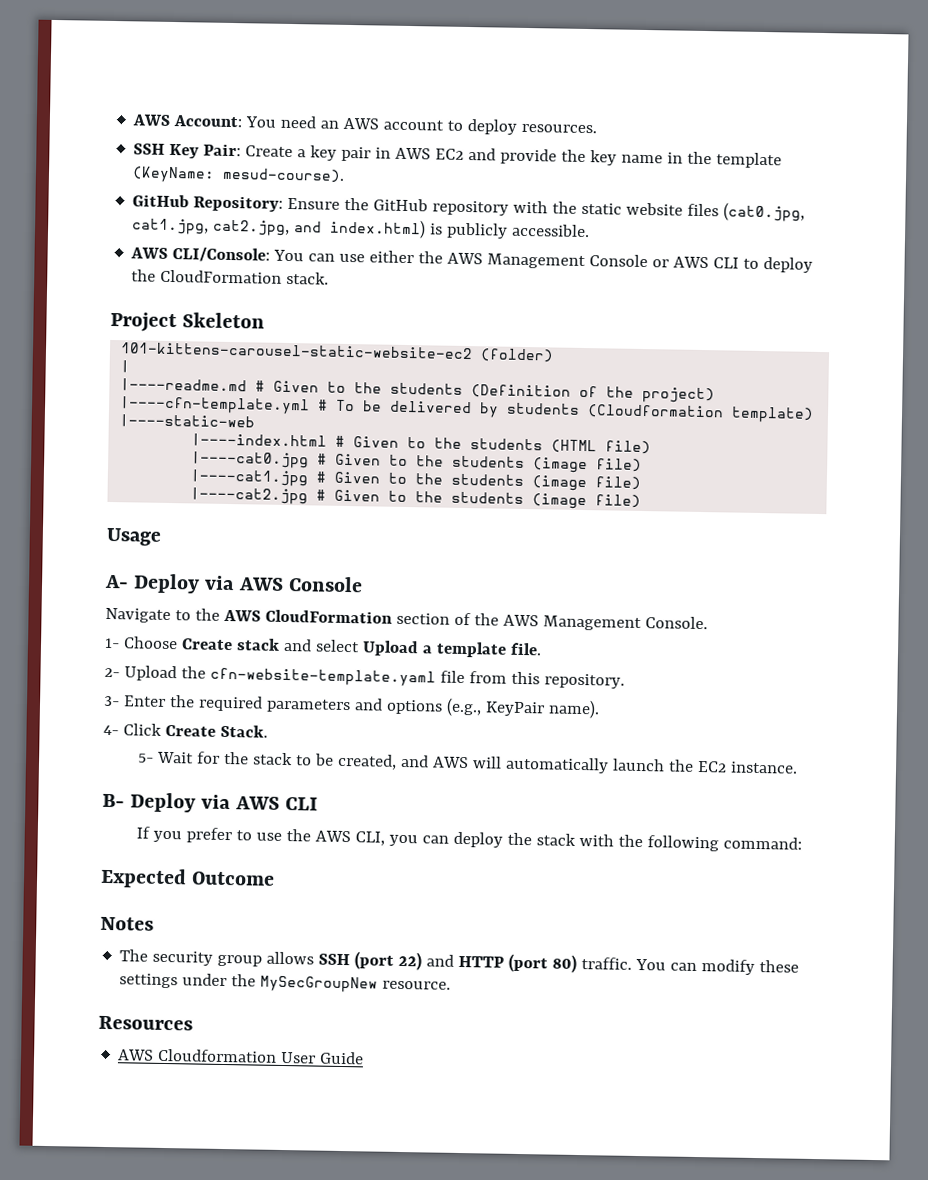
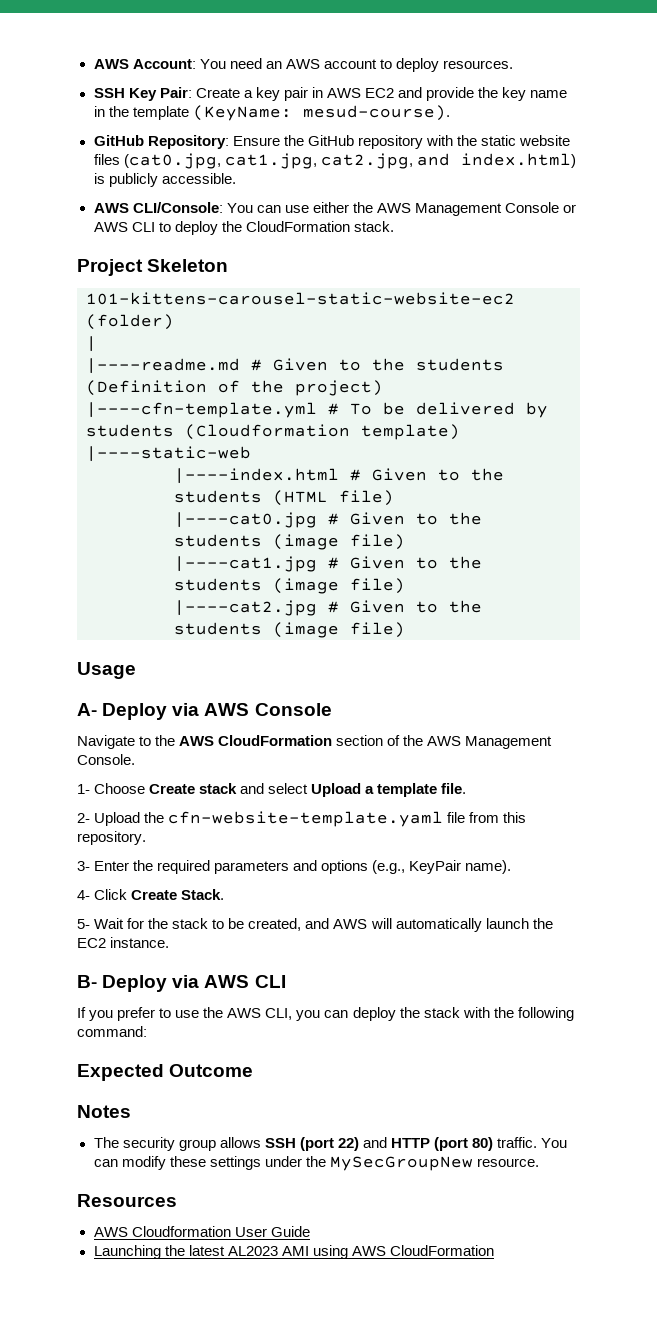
(365, 1058) none -> [93,1245,494,1259] // Launching the latest AL2023 AMI using AWS CloudFormation

